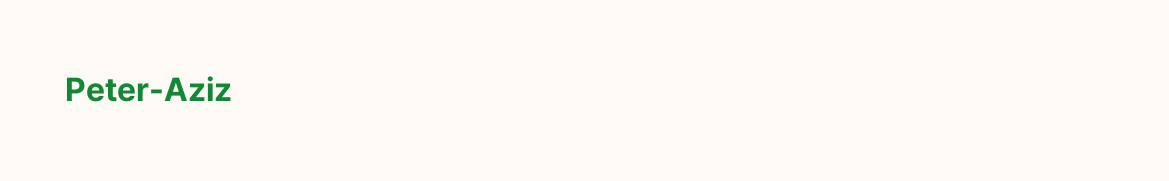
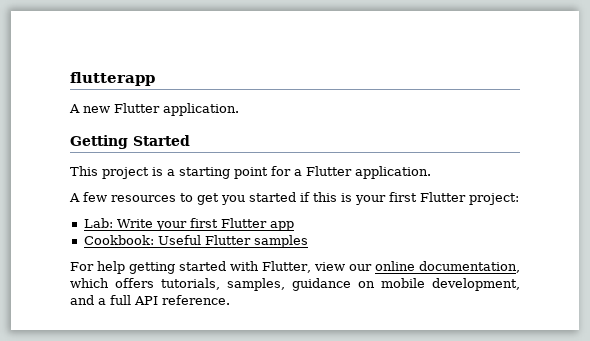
[65,76,232,102] Peter-Aziz -> [70,72,155,86] [69,103,239,116] [70,135,190,149] [70,166,431,179] [69,192,519,205] [83,218,294,231] [83,235,308,248] [70,261,520,274] [70,278,520,291] [70,295,230,305] flutterapp // A new Flutter application. // Getting Started // This project is a starting point for a Flutter application. // A few resources to get you started if this is your first Flutter project: // Lab: Write your first Flutter app // Cookbook: Useful Flutter samples // For help getting started with Flutter, view our online documentation, which offers tutorials, samples, guidance on mobile development, and a full API reference.

